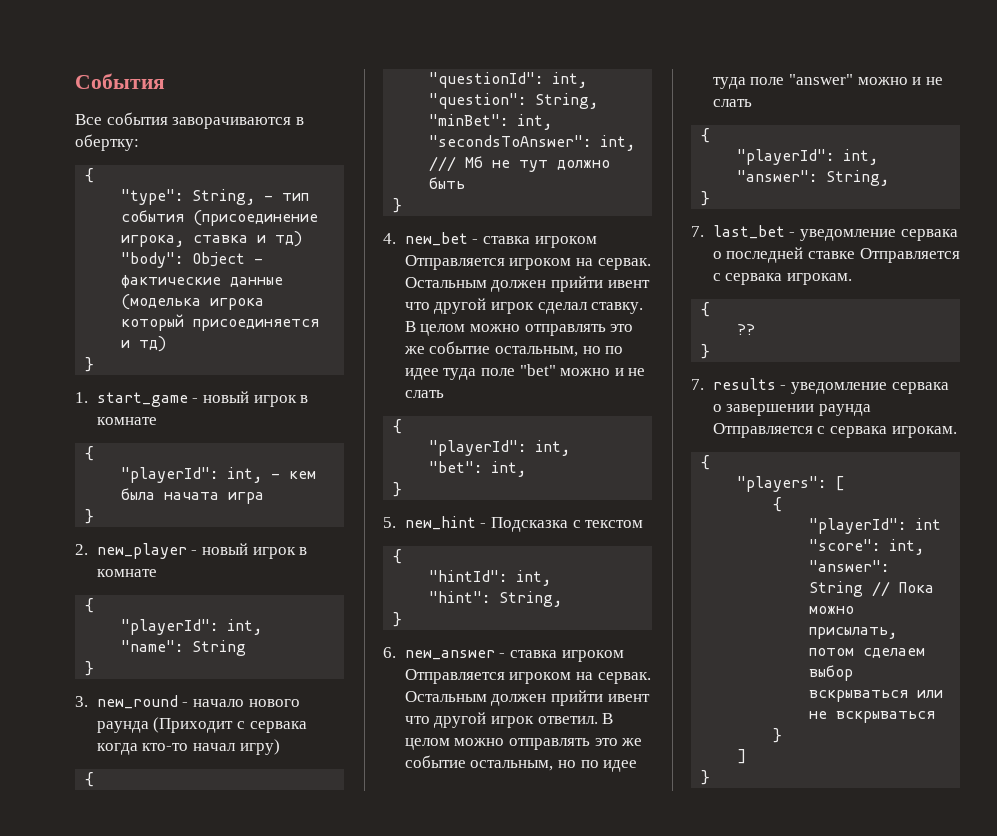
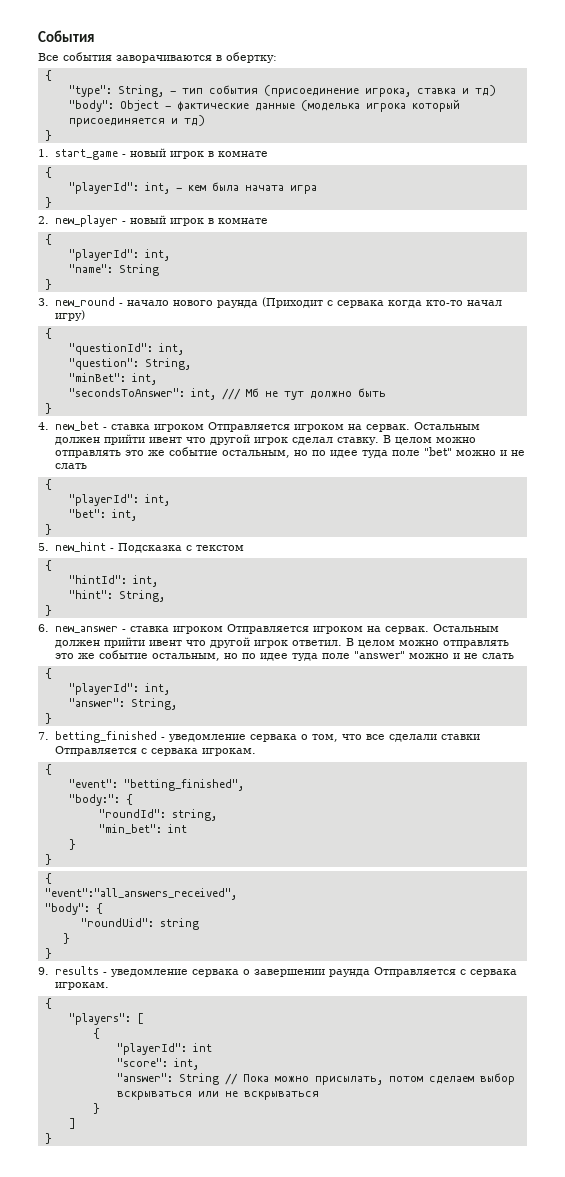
[712,225,958,241] [712,247,960,263] [712,273,853,285] [701,302,711,317] [737,324,756,335] [701,344,711,359] [691,379,704,390] last_bet - уведомление сервака о последней ставке Отправляется с сервака игрокам. // { // ?? // } // 7. -> [54,731,480,743] [54,746,256,756] [44,764,52,775] [68,779,244,791] [68,794,133,806] [98,809,217,821] [98,824,187,834] [68,839,76,850] [44,854,52,865] [44,873,52,884] [44,888,237,900] [44,903,103,915] [80,918,199,930] [62,933,70,944] [44,948,52,959] [38,967,49,975] betting_finished - уведомление сервака о том, что все сделали ставки Отправляется с сервака игрокам. // { // "event": "betting_finished", // "body:": { // "roundId": string, // "min_bet": int // } // } // { // "event":"all_answers_received", // "body": { // "roundUid": string // } // } // 9.

